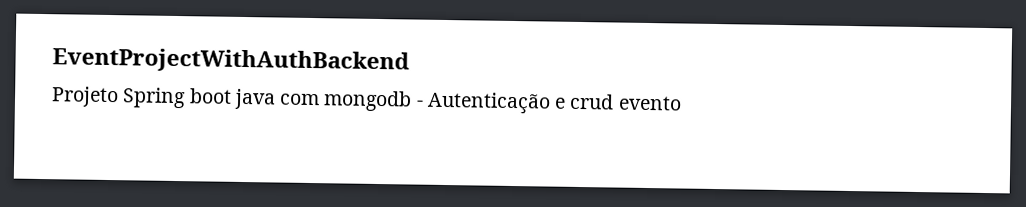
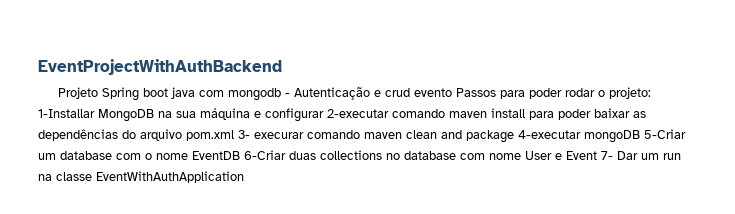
(682, 103) none -> [456,87,652,99] [38,108,646,122] [38,129,686,143] [38,150,681,160] [38,171,244,183] Passos para poder rodar o projeto: 1-Installar MongoDB na sua máquina e configurar 2-executar comando maven install para poder baixar as dependências do arquivo pom.xml 3- execurar comando maven clean and package 4-executar mongoDB 5-Criar um database com o nome EventDB 6-Criar duas collections no database com nome User e Event 7- Dar um run na classe EventWithAuthApplication

